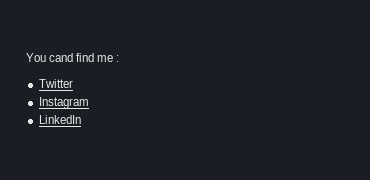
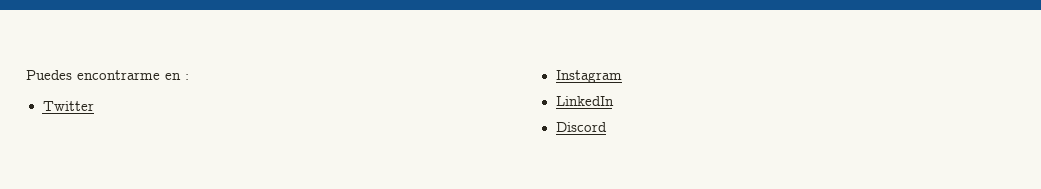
[26,53,114,62] You cand find me -> [26,70,181,80] Puedes encontrarme en
(81, 119) none -> [555,122,607,132] // Discord

